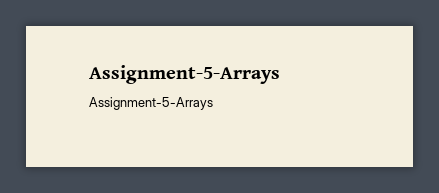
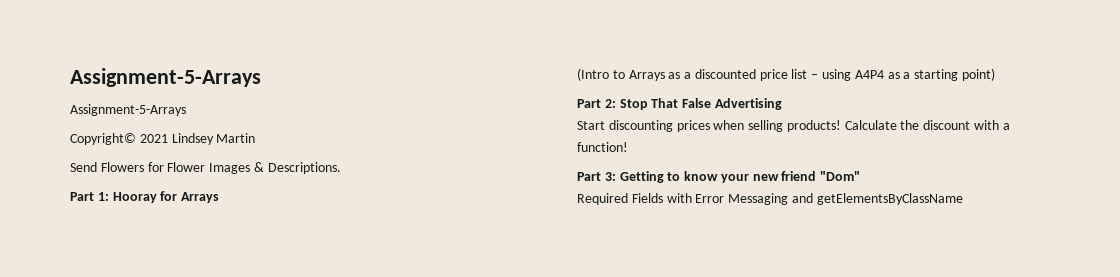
(213, 103) none -> [70,133,256,145] [70,162,341,174] [70,191,220,203] [577,68,995,81] [577,98,782,110] [577,120,1010,132] [577,142,628,152] [577,171,861,183] [577,193,963,205] // Copyright© 2021 Lindsey Martin // Send Flowers for Flower Images & Descriptions. // Part 1: Hooray for Arrays // (Intro to Arrays as a discounted price list – using A4P4 as a starting point) // Part 2: Stop That False Advertising // Start discounting prices when selling products! Calculate the discount with a function! // Part 3: Getting to know your new friend "Dom" // Required Fields with Error Messaging and getElementsByClassName

